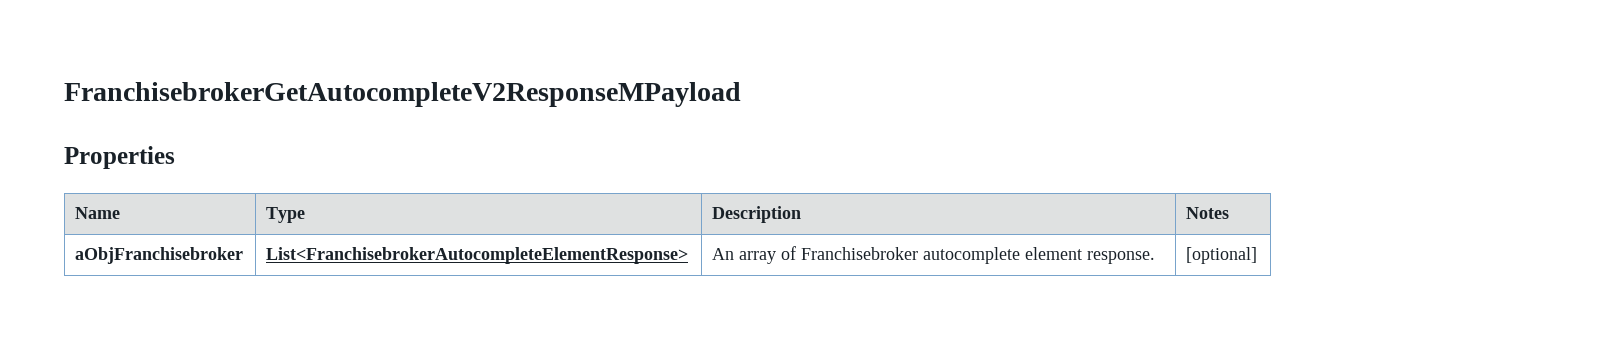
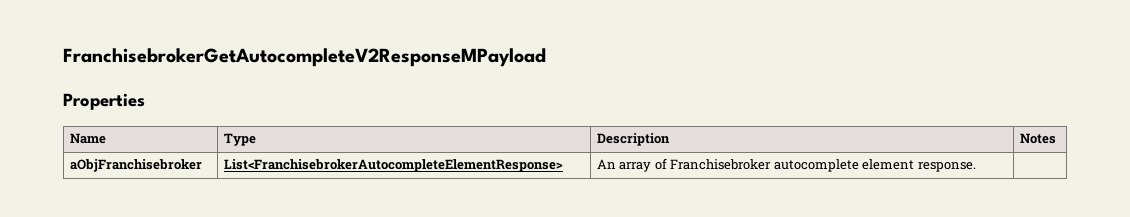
[1186,247,1258,264] [optional] -> (976, 167) none

